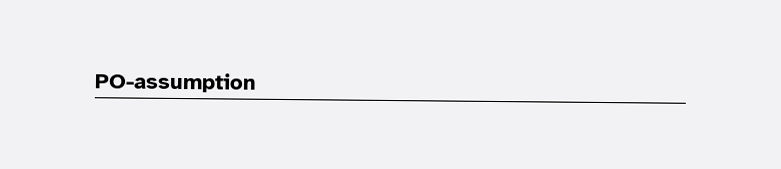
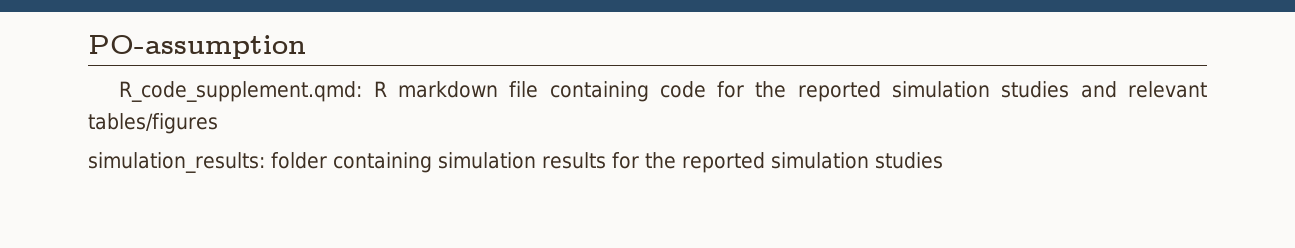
(257, 82) none -> [119,81,1207,102] [88,113,218,134] [88,152,943,173] // R_code_supplement.qmd: R markdown file containing code for the reported simulation studies and relevant tables/figures // simulation_results: folder containing simulation results for the reported simulation studies

